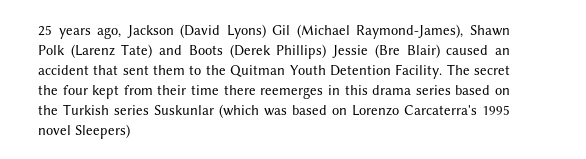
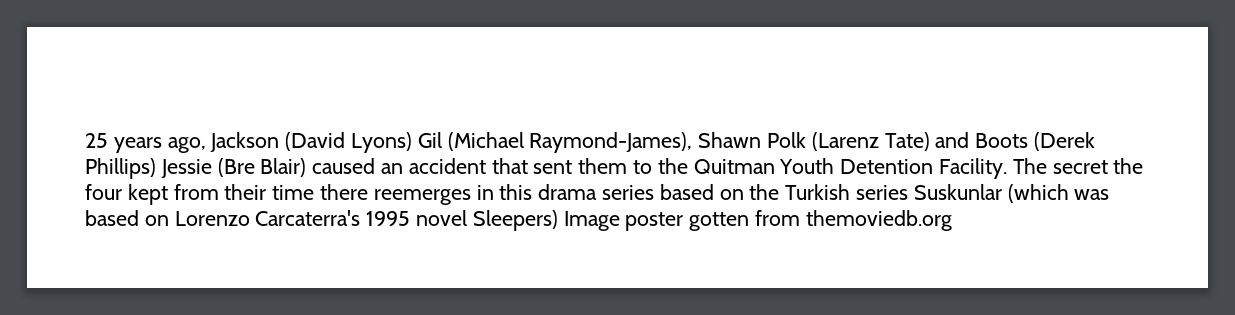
(130, 131) none -> [563,210,952,231] Image poster gotten from themoviedb.org

